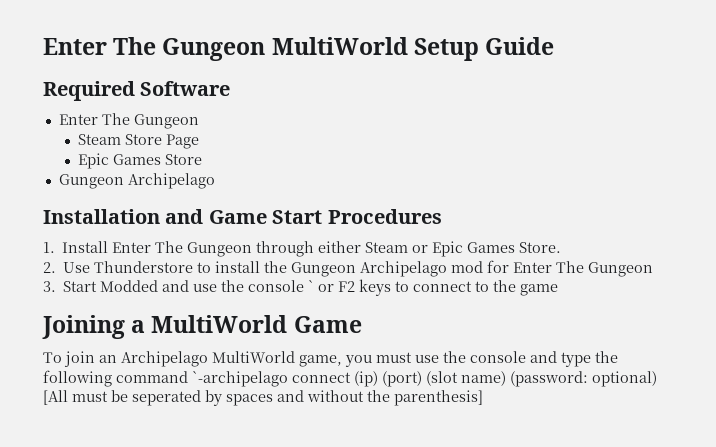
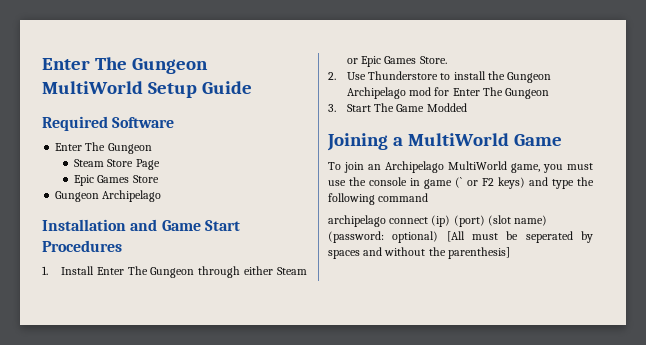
(98, 286) none -> [374,103,425,112] The Game
[162,279,559,296] and use the console ` or F2 keys to connect to the game -> (467, 107) none
(526, 357) none -> [410,177,525,189] in game (` or F2 keys)
[192,371,288,387] `-archipelago -> [328,215,386,227] // archipelago

